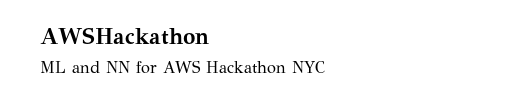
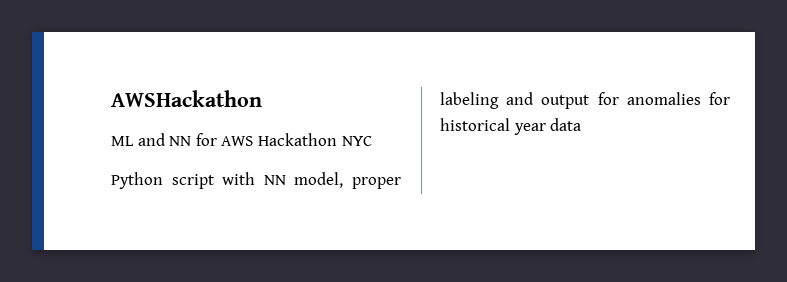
(325, 67) none -> [111,172,401,189] [440,92,730,109] [440,118,582,135] // Python script with NN model, proper labeling and output for anomalies for historical year data

